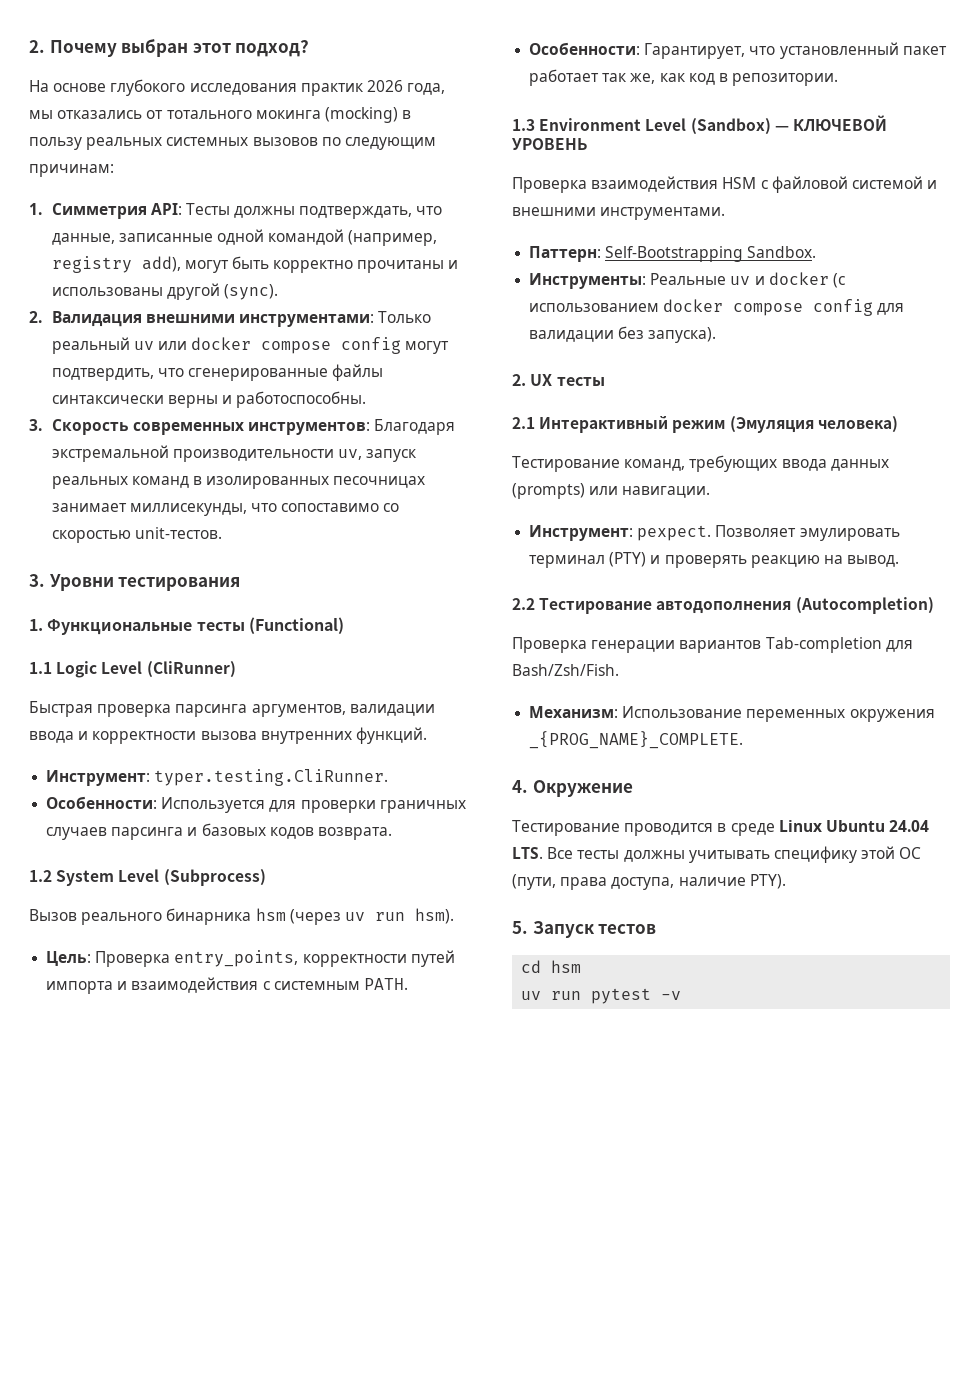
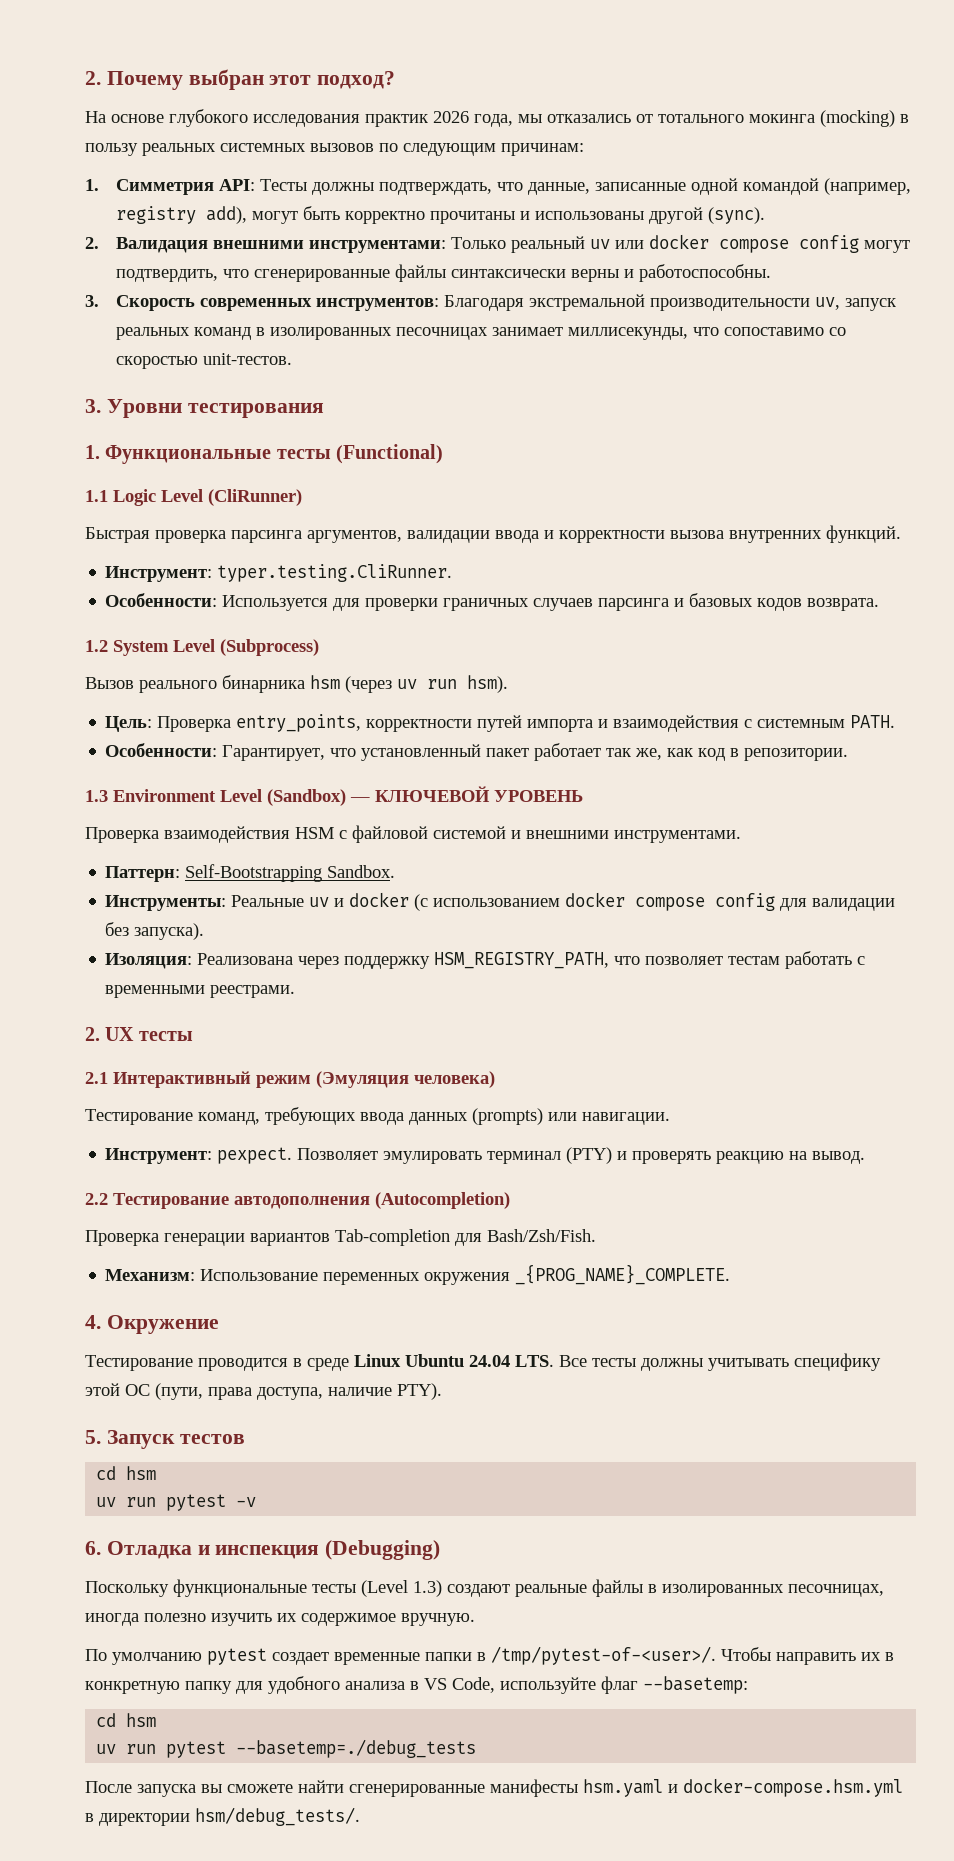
(717, 335) none -> [105,951,866,969] [105,985,296,998] // Изоляция: Реализована через поддержку HSM_REGISTRY_PATH, что позволяет тестам работать с временными реестрами.
(682, 995) none -> [85,1540,441,1560] [85,1579,884,1597] [85,1613,475,1626] [85,1646,894,1665] [85,1676,748,1694] [96,1713,157,1727] [96,1739,477,1758] [85,1778,903,1797] [85,1807,360,1826] // 6. Отладка и инспекция (Debugging) // Поскольку функциональные тесты (Level 1.3) создают реальные файлы в изолированных песочницах, иногда полезно изучить их содержимое вручную. // По умолчанию pytest создает временные папки в /tmp/pytest-of-<user>/. Чтобы направить их в конкретную папку для удобного анализа в VS Code, используйте флаг --basetemp: // cd hsm // uv run pytest --basetemp=./debug_tests // После запуска вы сможете найти сгенерированные манифесты hsm.yaml и docker-compose.hsm.yml в директории hsm/debug_tests/.

